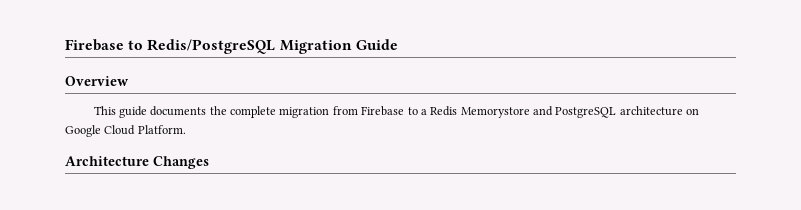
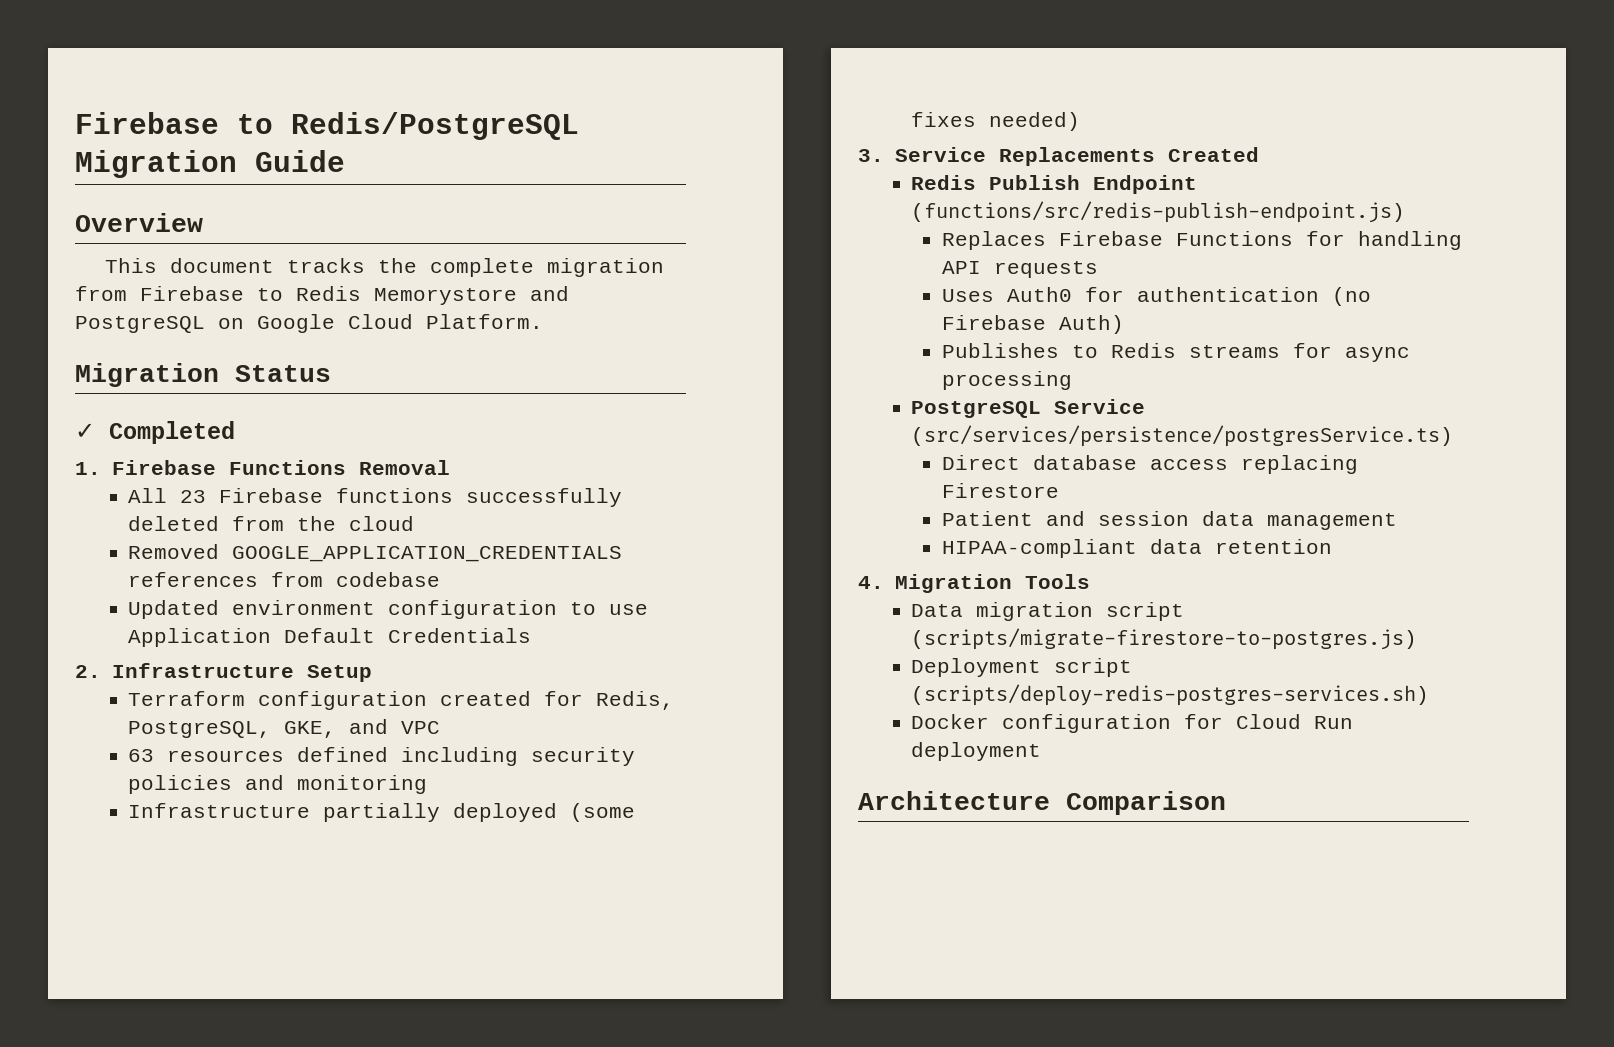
[118,106,207,118] guide documents -> [170,258,366,273] document tracks
[420,109,427,115] a -> (283, 294) none
[619,106,683,116] architecture -> (205, 324) none
(186, 129) none -> [75,363,331,387] [75,421,235,444] [75,460,450,475] [128,488,623,507] [128,516,415,531] [128,544,623,562] [128,572,441,587] [128,600,649,619] [128,628,532,647] [75,663,372,682] [128,691,675,710] [128,719,441,738] [128,747,636,766] [128,775,428,794] [128,803,636,822] [911,112,1081,131] [858,147,1259,166] [911,175,1198,194] [911,201,1406,223] [941,231,1462,250] [941,261,1098,278] [941,287,1371,306] [941,315,1124,334] [941,343,1410,362] [941,371,1072,390] [911,399,1146,418] [911,425,1454,447] [941,455,1358,474] [941,483,1059,498] [941,511,1397,530] [941,539,1332,558] [858,574,1090,593] [911,602,1185,621] [911,628,1418,650] [911,658,1133,677] [911,684,1430,706] [911,714,1354,733] [911,742,1042,761] // Migration Status // ✓ Completed // 1. Firebase Functions Removal // All 23 Firebase functions successfully deleted from the cloud // Removed GOOGLE_APPLICATION_CREDENTIALS references from codebase // Updated environment configuration to use Application Default Credentials // 2. Infrastructure Setup // Terraform configuration created for Redis, PostgreSQL, GKE, and VPC // 63 resources defined including security policies and monitoring // Infrastructure partially deployed (some fixes needed) // 3. Service Replacements Created // Redis Publish Endpoint (functions/src/redis-publish-endpoint.js) // Replaces Firebase Functions for handling API requests // Uses Auth0 for authentication (no Firebase Auth) // Publishes to Redis streams for async processing // PostgreSQL Service (src/services/persistence/postgresService.ts) // Direct database access replacing Firestore // Patient and session data management // HIPAA-compliant data retention // 4. Migration Tools // Data migration script (scripts/migrate-firestore-to-postgres.js) // Deployment script (scripts/deploy-redis-postgres-services.sh) // Docker configuration for Cloud Run deployment
[153,156,209,169] Changes -> [1066,791,1226,815] Comparison

